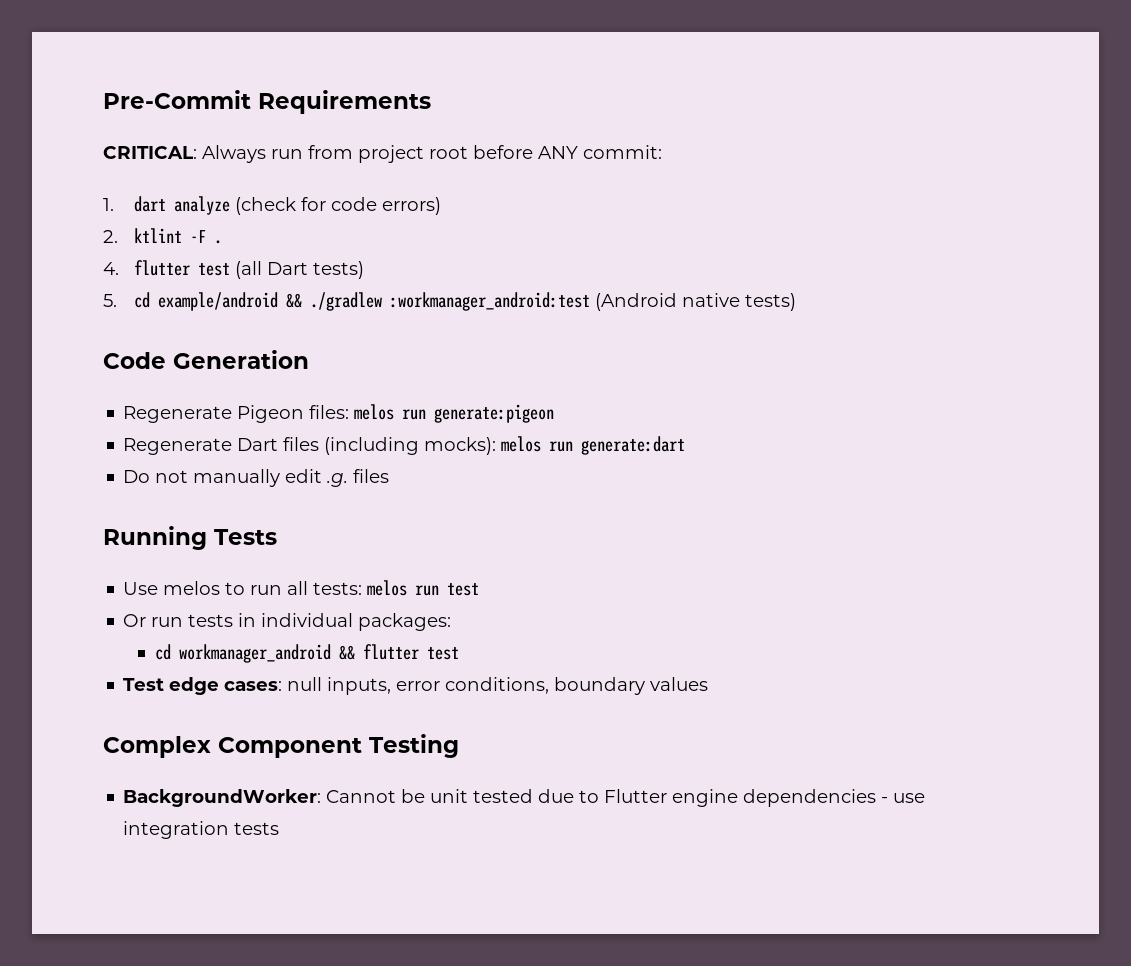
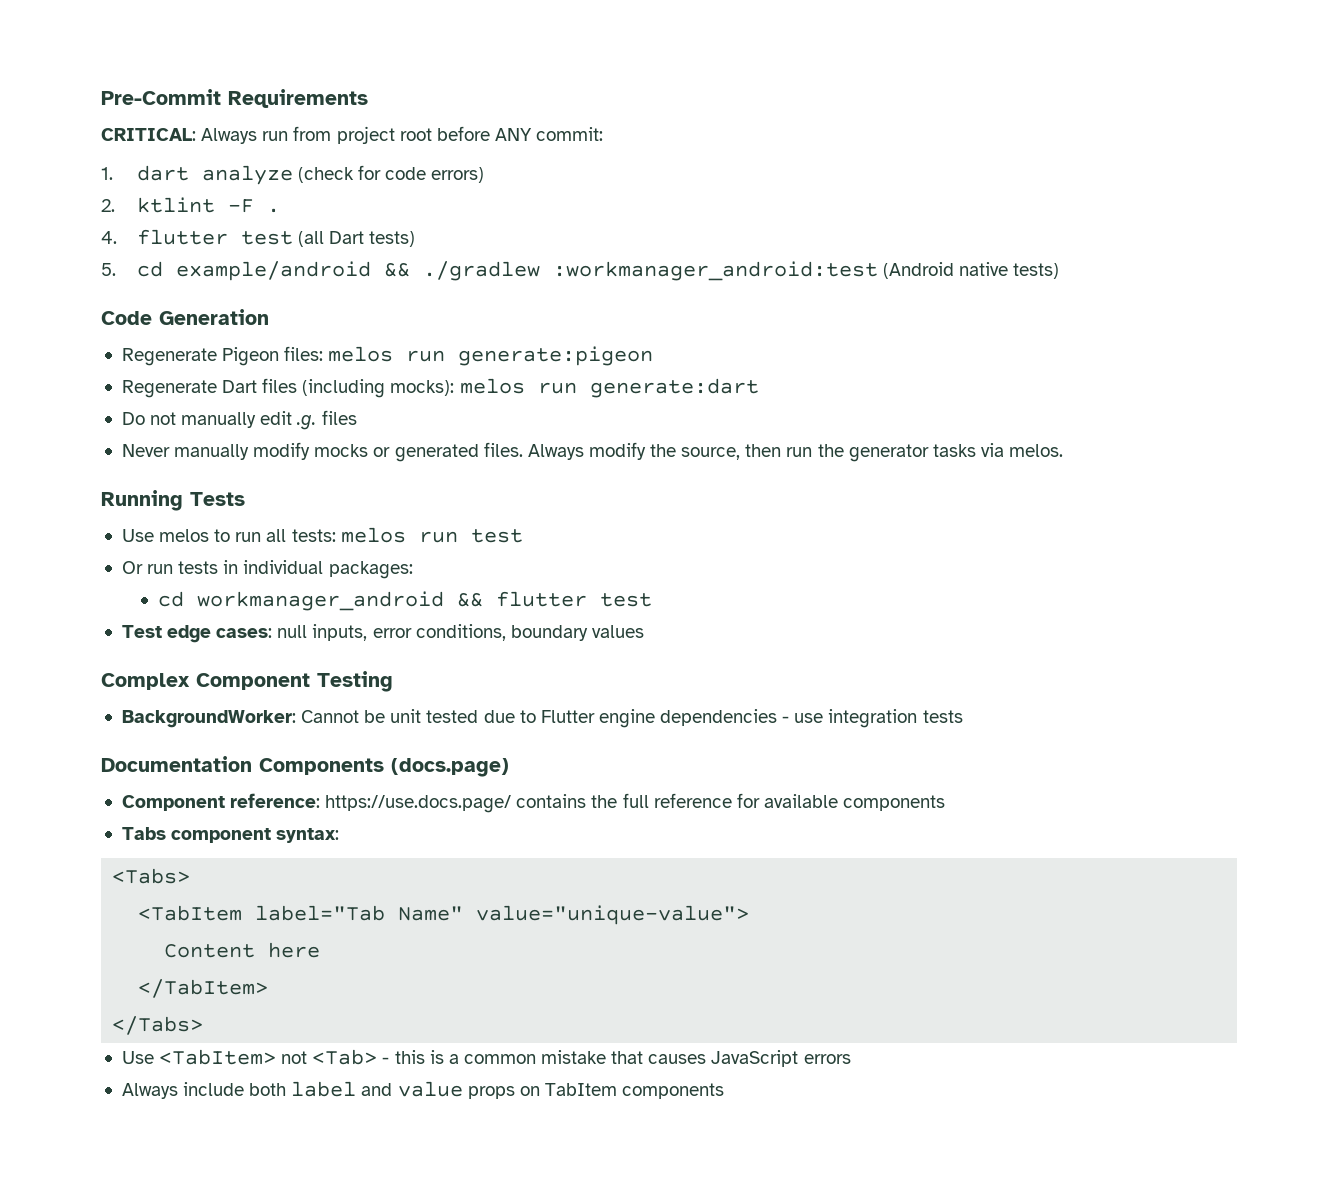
(390, 476) none -> [121,442,1064,462] // Never manually modify mocks or generated files. Always modify the source, then run the generator tasks via melos.
(280, 828) none -> [101,756,509,777] [121,793,946,813] [121,827,340,843] [112,868,191,884] [138,905,750,925] [164,942,321,958] [138,979,269,998] [112,1016,204,1035] [121,1049,851,1067] [121,1081,725,1099] // Documentation Components (docs.page) // Component reference: https://use.docs.page/ contains the full reference for available components // Tabs component syntax: // <Tabs> // <TabItem label="Tab Name" value="unique-value"> // Content here // </TabItem> // </Tabs> // Use <TabItem> not <Tab> - this is a common mistake that causes JavaScript errors // Always include both label and value props on TabItem components

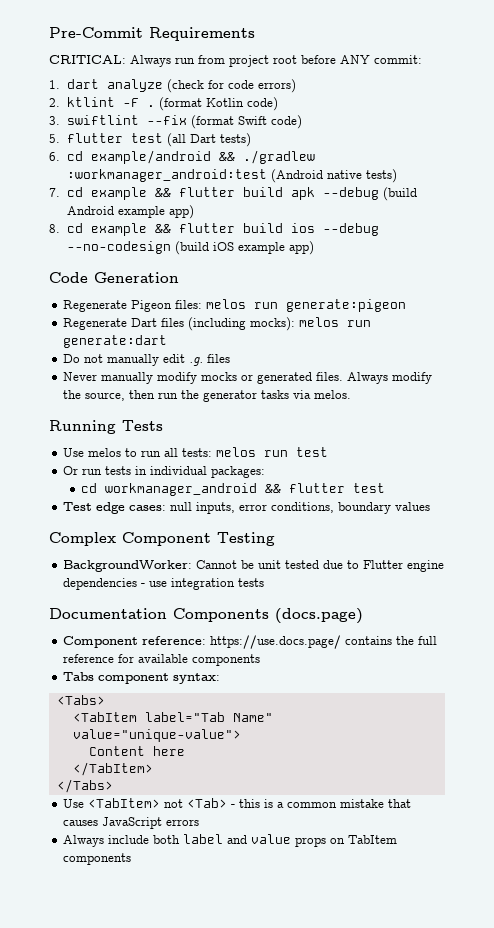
[101,231,117,244] // 4. -> [159,97,279,111] [49,115,303,129] [49,134,60,143] (format Kotlin code) // 3. swiftlint --fix (format Swift code) // 5.
[101,263,116,276] 5. -> [49,152,60,161] 6.
(1060, 271) none -> [49,187,418,201] [67,205,195,219] [49,223,380,236] [67,241,315,255] // 7. cd example && flutter build apk --debug (build Android example app) // 8. cd example && flutter build ios --debug --no-codesign (build iOS example app)

